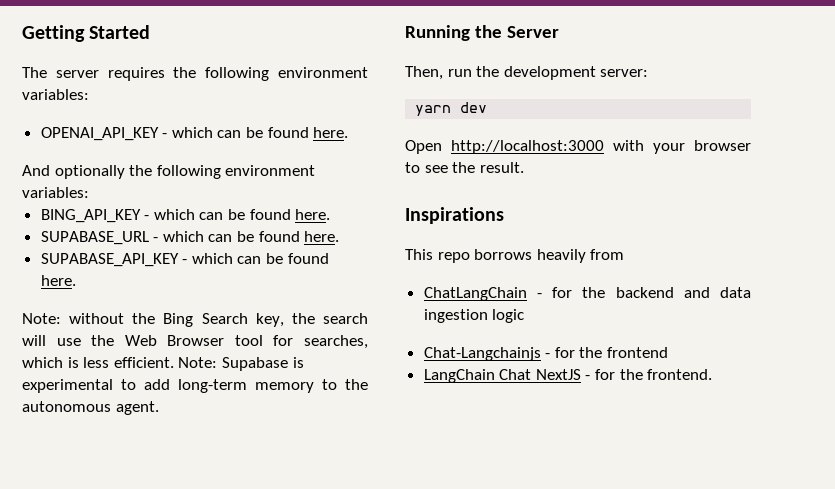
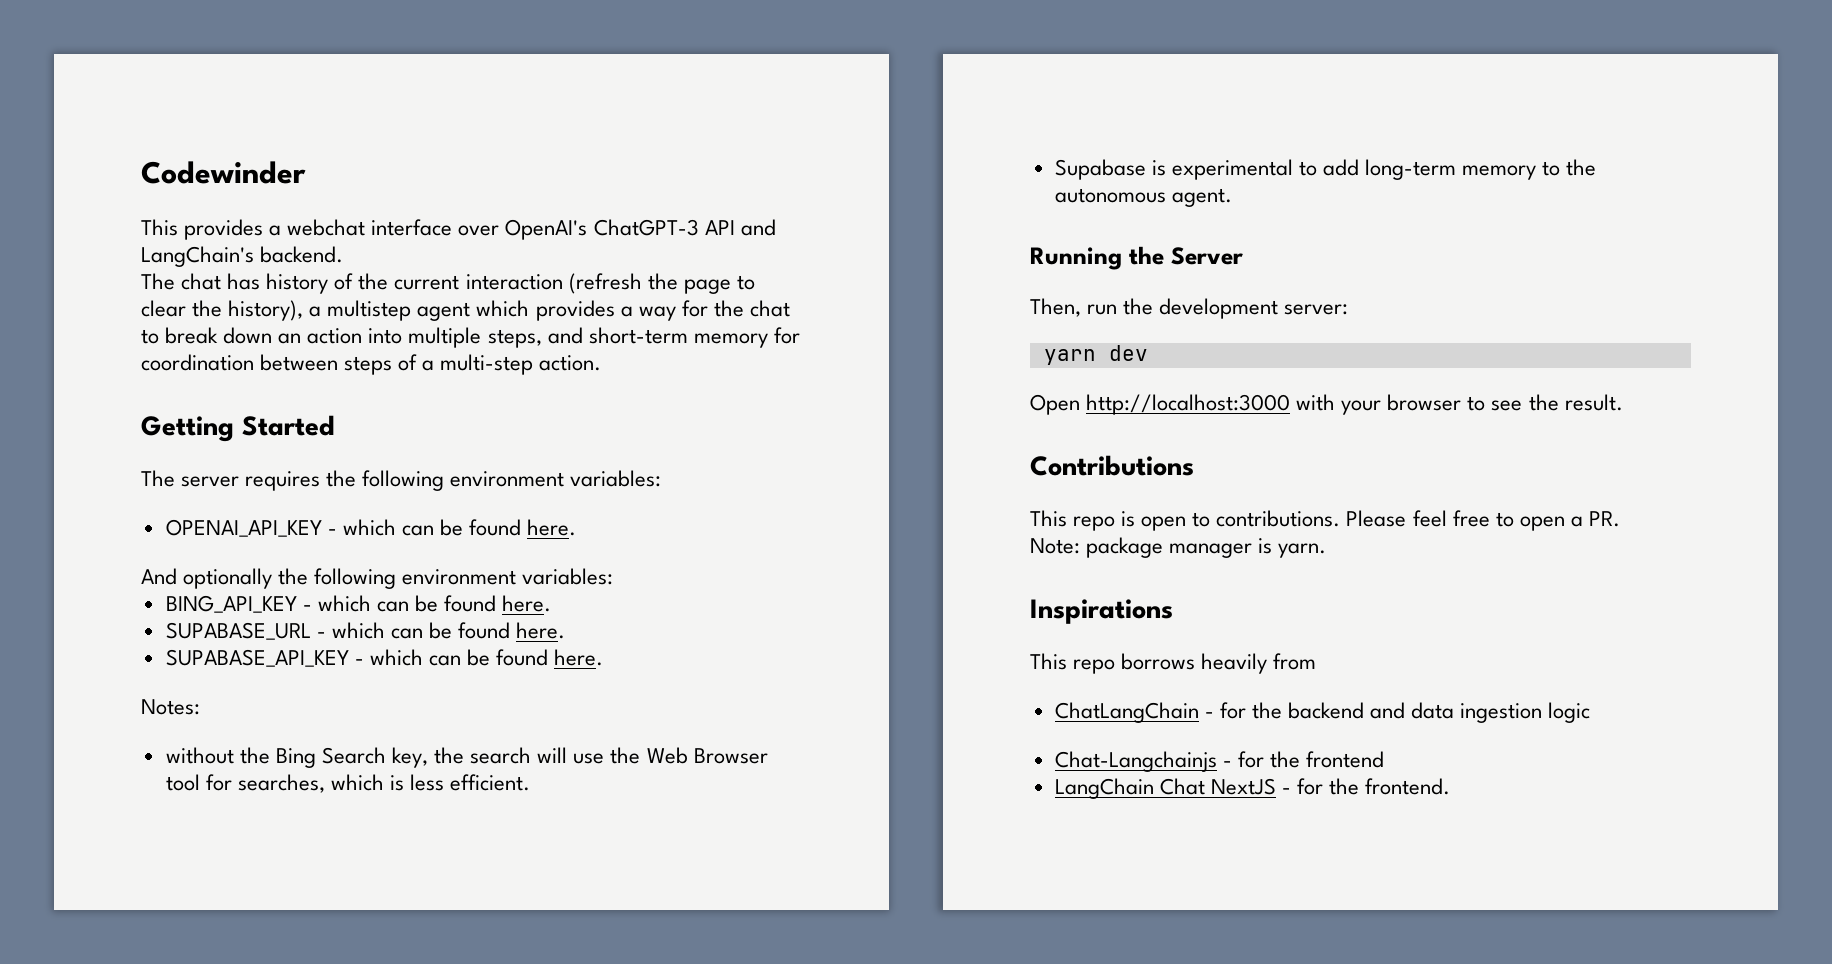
(22, 33) none -> [141,161,306,184] [141,219,776,240] [141,246,344,267] [141,273,755,294] [141,300,790,321] [141,327,800,348] [141,354,602,375] Codewinder // This provides a webchat interface over OpenAI's ChatGPT-3 API and LangChain's backend. // The chat has history of the current interaction (refresh the page to clear the history), a multistep agent which provides a way for the chat to break down an action into multiple steps, and short-term memory for coordination between steps of a multi-step action. //
[22,313,61,324] Note: -> [141,699,200,715] Notes: //
[178,357,218,368] Note: -> (531, 782) //
(524, 167) none -> [1030,455,1194,476] [1030,510,1620,531] [1030,537,1327,558] // Contributions // This repo is open to contributions. Please feel free to open a PR. // Note: package manager is yarn.

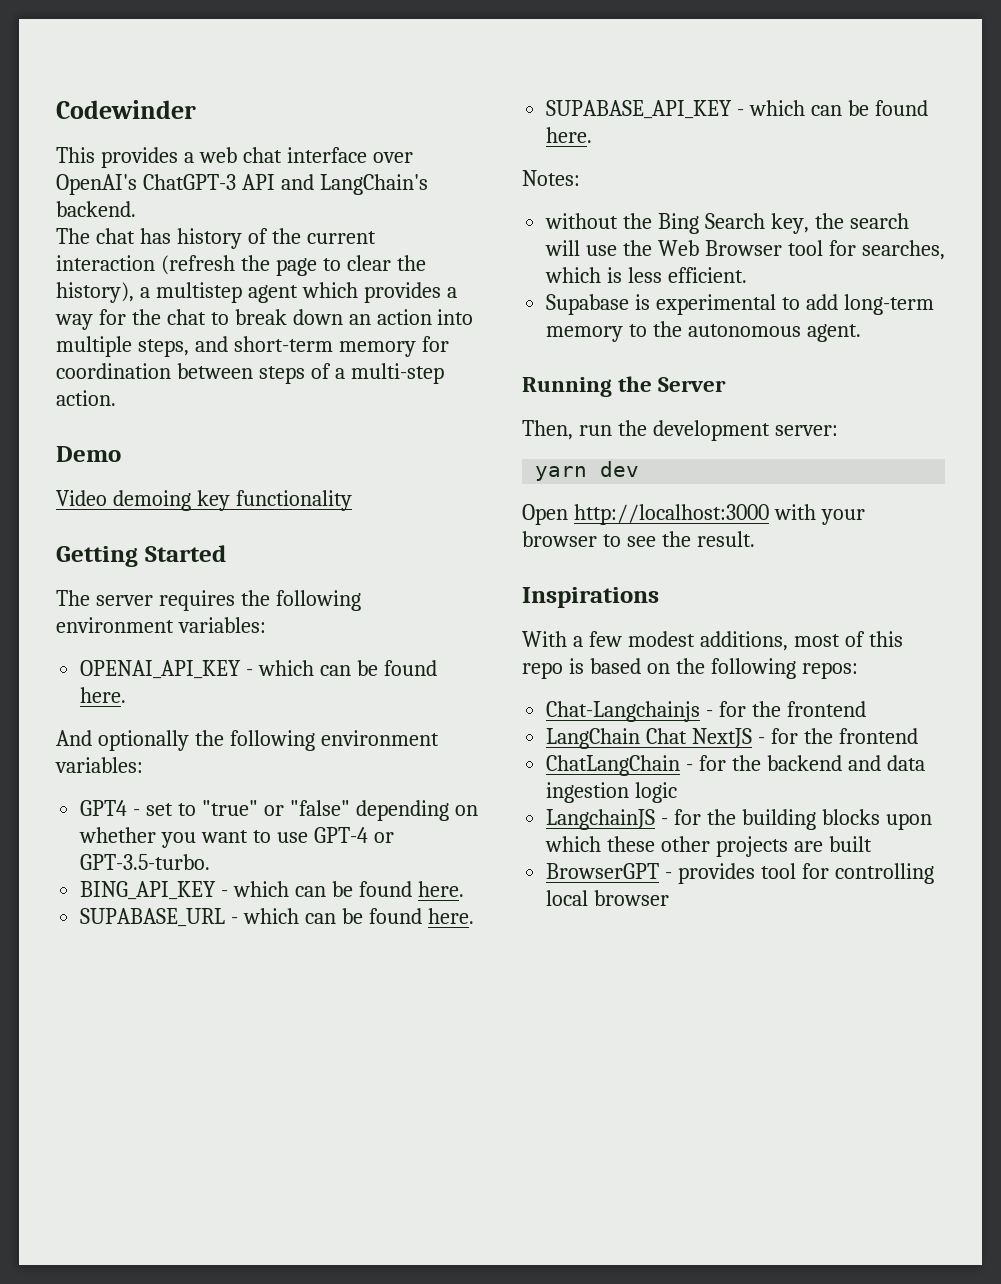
[287,219,366,236] webchat -> [198,147,282,163] web chat
(602, 363) none -> [56,446,121,462] [56,490,352,511] // Demo // Video demoing key functionality
(614, 576) none -> [80,800,478,821] [79,827,394,848] [80,854,211,870] // GPT4 - set to "true" or "false" depending on whether you want to use GPT-4 or GPT-3.5-turbo.
[1030,455,1194,476] [1030,510,1620,531] [1030,537,1327,558] [1030,599,1173,624] [1030,653,1317,674] [1054,702,1591,723] Contributions // This repo is open to contributions. Please feel free to open a PR. // Note: package manager is yarn. // Inspirations // This repo borrows heavily from // ChatLangChain - for the backend and data ingestion logic -> [522,587,659,608] [522,631,903,651] [522,658,858,679] Inspirations // With a few modest additions, most of this repo is based on the following repos:
[1365,778,1451,795] frontend. -> [838,728,918,744] [546,755,925,776] [546,782,678,803] [546,809,932,830] [545,836,872,857] [546,863,934,884] [546,890,670,906] frontend // ChatLangChain - for the backend and data ingestion logic // LangchainJS - for the building blocks upon which these other projects are built // BrowserGPT - provides tool for controlling local browser

